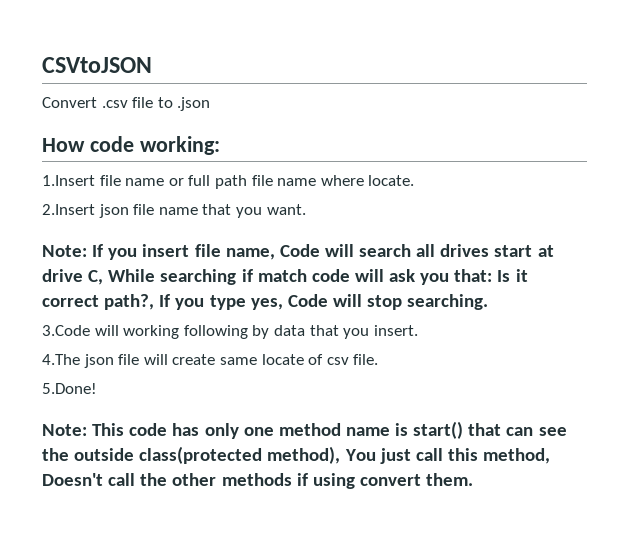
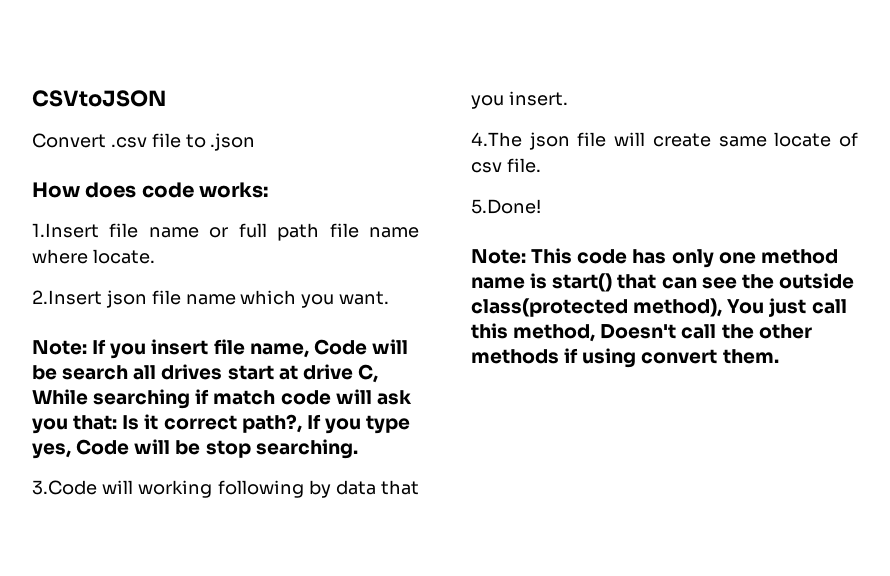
[89,136,220,155] code working: -> [85,182,269,198] does code works:
[202,204,232,215] that -> [240,290,297,305] which
(354, 250) none -> [32,365,57,380] be
(362, 300) none -> [175,440,201,455] be

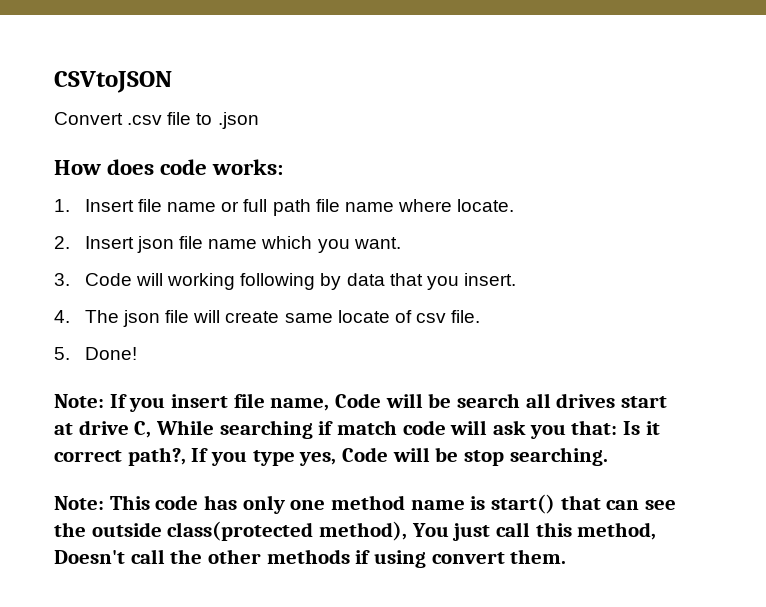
[32,223,99,238] 1.Insert -> [54,199,134,212] 1. Insert
[32,290,102,305] 2.Insert -> [54,236,134,249] 2. Insert
(390, 298) none -> [54,273,516,290] [54,310,481,327] [54,347,137,360] // 3. Code will working following by data that you insert. // 4. The json file will create same locate of csv file. // 5. Done!
[32,480,420,498] [471,91,568,109] [471,132,858,150] [471,158,541,173] [471,199,541,214] // 3.Code will working following by data that you insert. // 4.The json file will create same locate of csv file. // 5.Done! -> (608, 456) none

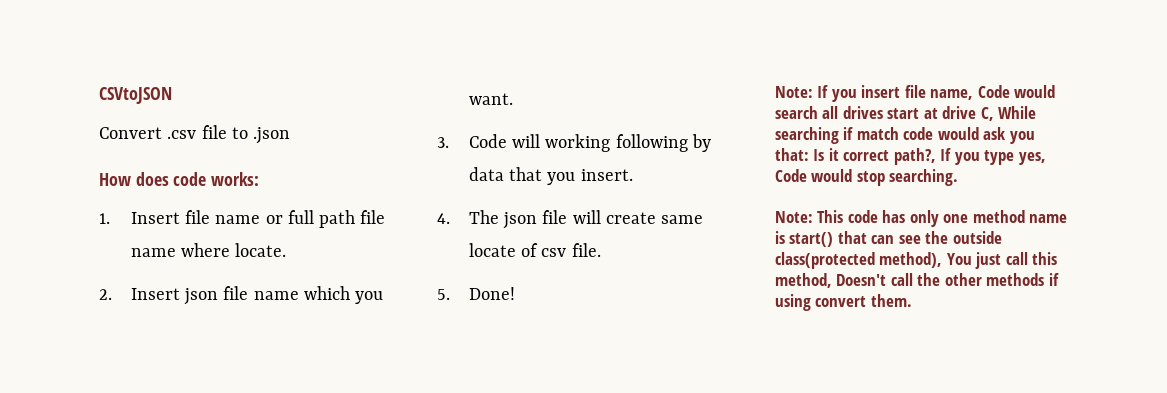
[385,393,452,408] will be -> [1014,85,1056,98] would
[450,420,488,435] will -> [937,127,979,140] would
[392,447,459,462] will be -> [811,169,853,182] would

